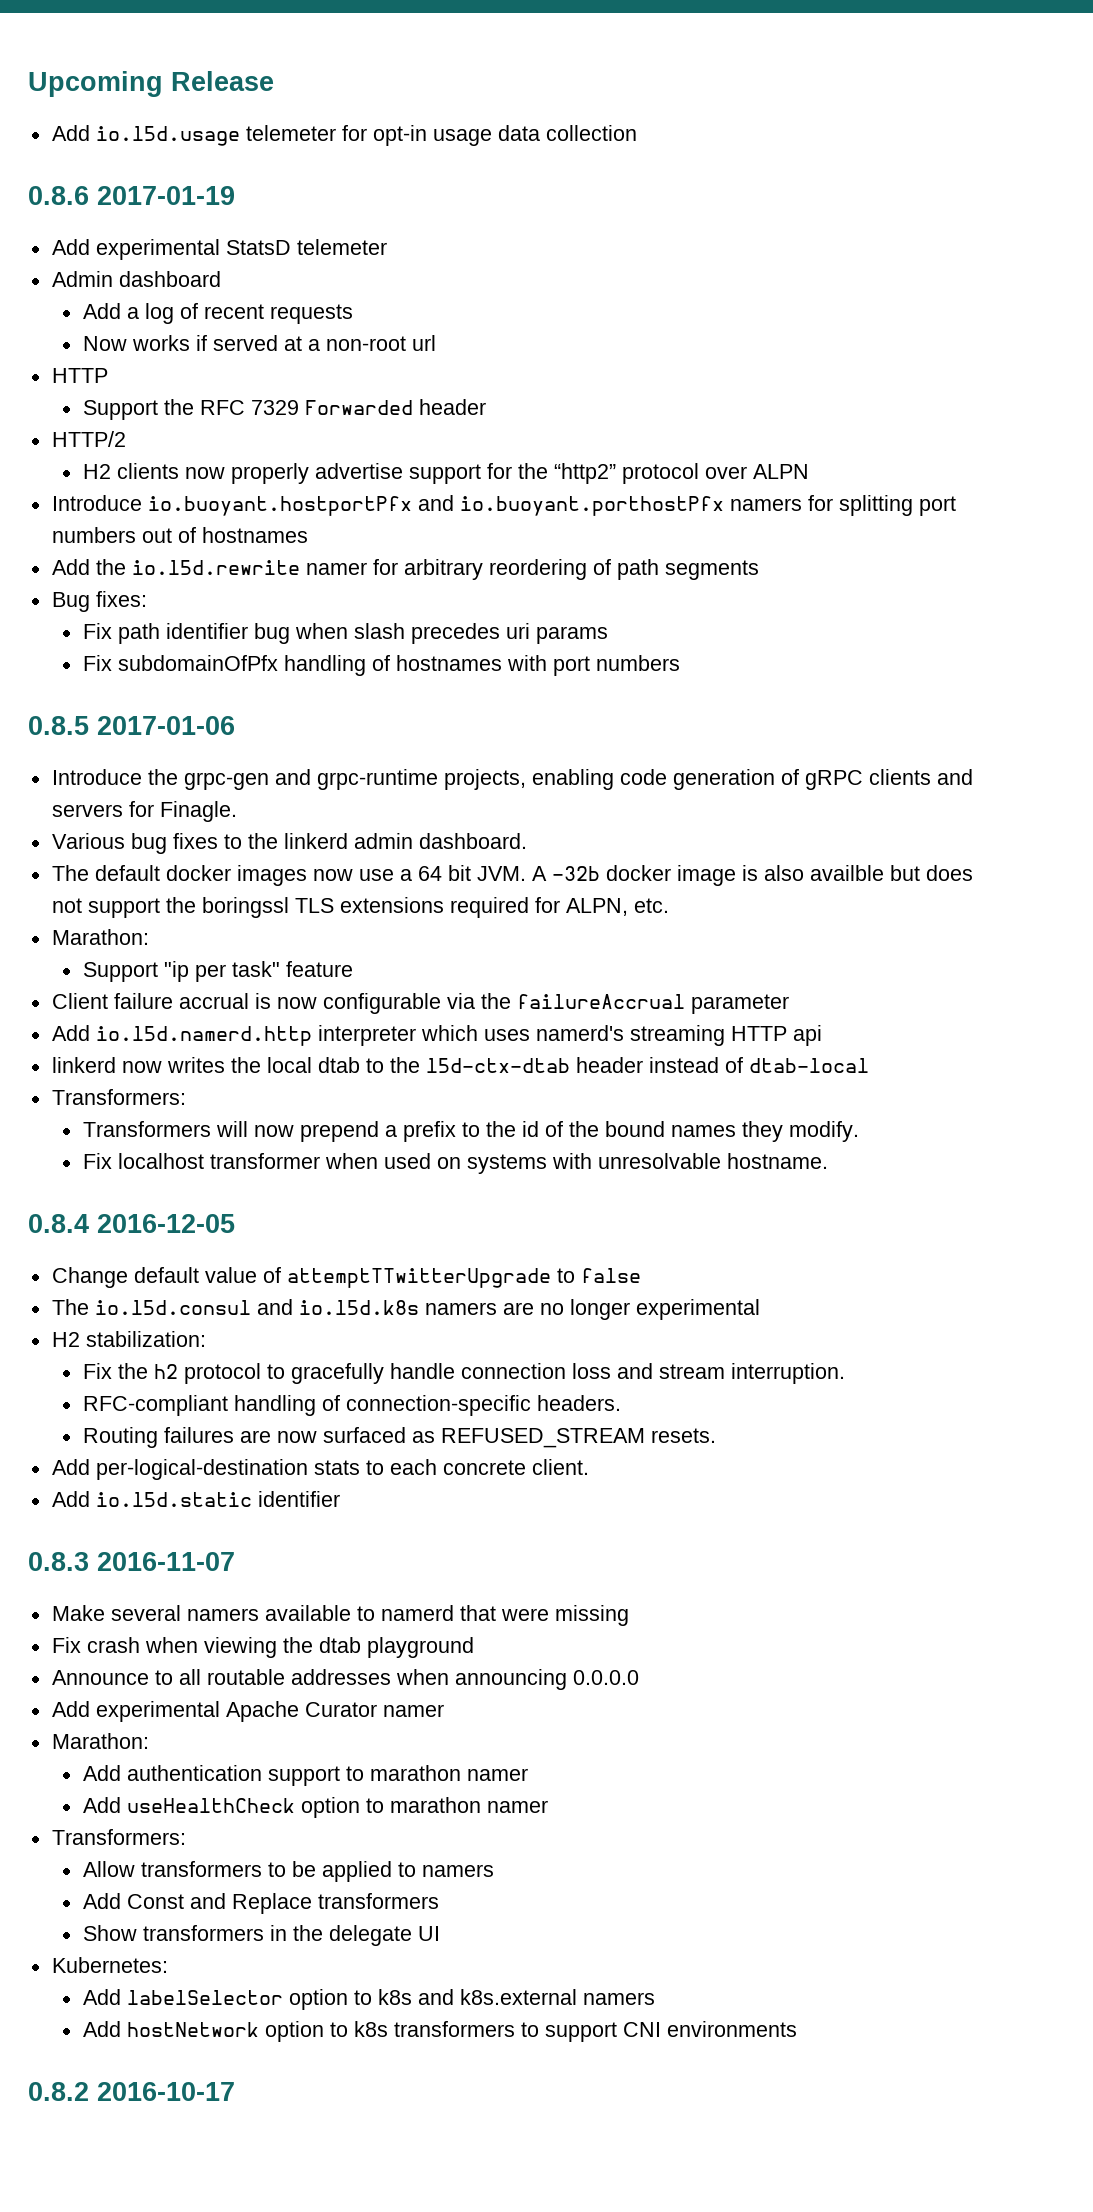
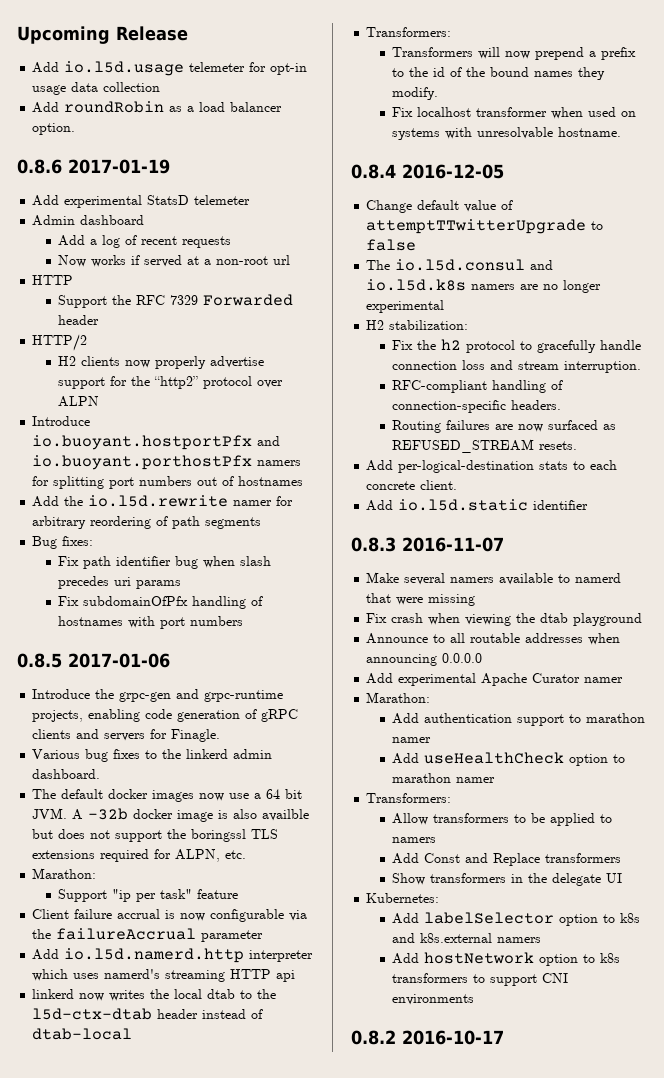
(637, 133) none -> [32,101,283,113] [32,123,76,135] // Add roundRobin as a load balancer option.

